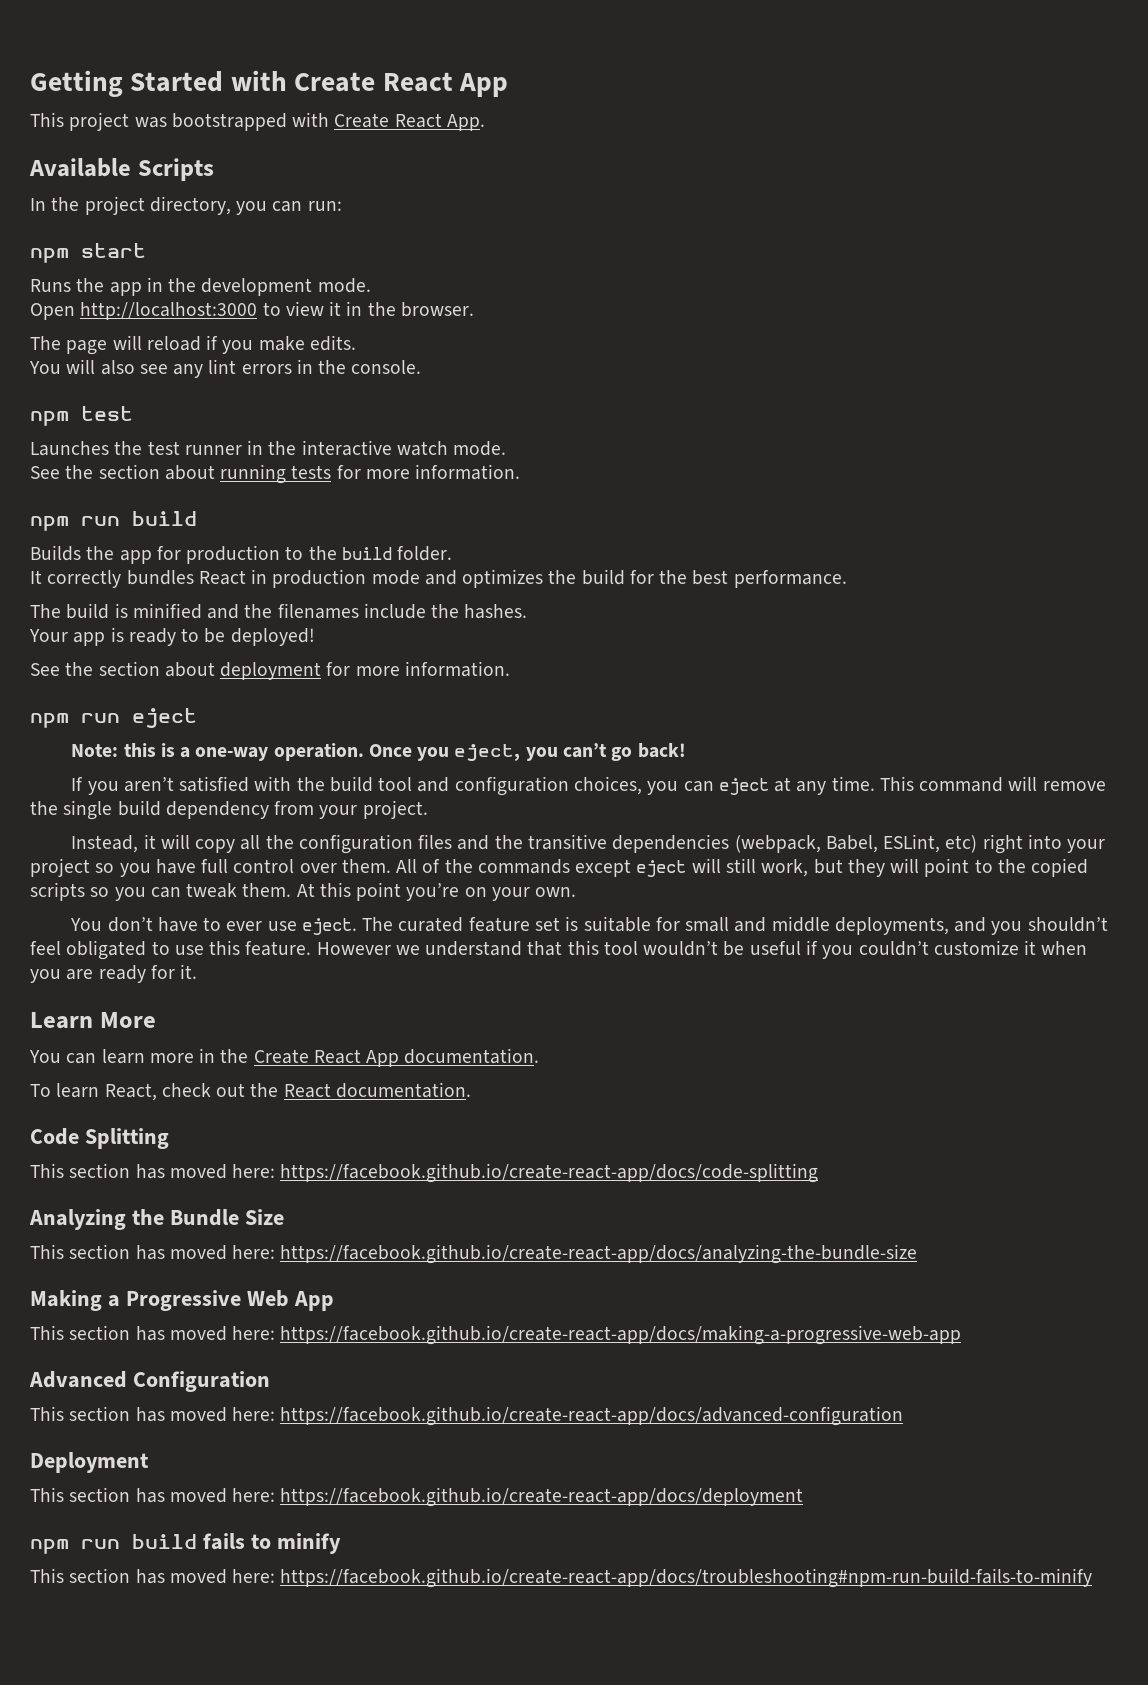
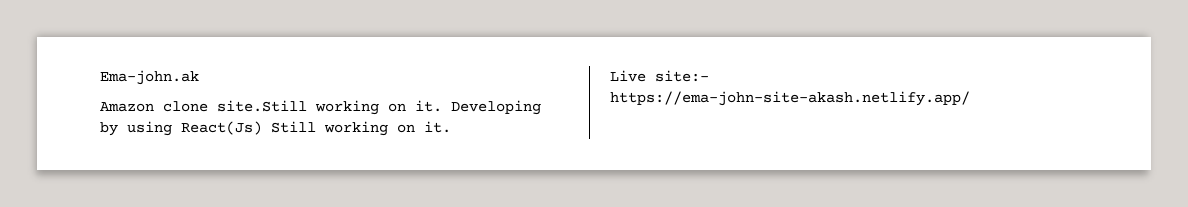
[30,70,509,97] [30,112,485,131] [29,158,214,181] [30,196,342,215] [30,243,146,263] [30,277,371,296] [30,301,474,320] [30,335,356,355] [29,359,422,378] [30,406,133,426] [30,440,507,456] [30,464,521,484] [30,511,197,531] [30,545,453,564] [30,569,847,588] [30,603,528,619] [29,627,315,646] [30,661,510,680] [30,708,197,728] [71,743,686,762] [71,776,1106,796] [30,800,428,820] [71,834,1106,854] [30,858,1089,877] [30,882,577,901] [70,916,1108,935] [30,940,1088,960] [30,964,198,983] [30,1012,156,1029] [29,1048,540,1067] [30,1082,471,1101] [30,1128,169,1149] [30,1163,819,1183] [29,1209,284,1230] [30,1244,918,1264] [30,1290,334,1311] [30,1325,962,1345] [29,1371,270,1392] [30,1406,904,1426] [30,1452,149,1473] [30,1487,804,1507] [30,1533,341,1554] [30,1568,1093,1588] Getting Started with Create React App // This project was bootstrapped with Create React App. // Available Scripts // In the project directory, you can run: // npm start // Runs the app in the development mode. // Open http://localhost:3000 to view it in the browser. // The page will reload if you make edits. // You will also see any lint errors in the console. // npm test // Launches the test runner in the interactive watch mode. // See the section about running tests for more information. // npm run build // Builds the app for production to the build folder. // It correctly bundles React in production mode and optimizes the build for the best performance. // The build is minified and the filenames include the hashes. // Your app is ready to be deployed! // See the section about deployment for more information. // npm run eject // Note: this is a one-way operation. Once you eject, you can’t go back! // If you aren’t satisfied with the build tool and configuration choices, you can eject at any time. This command will remove the single build dependency from your project. // Instead, it will copy all the configuration files and the transitive dependencies (webpack, Babel, ESLint, etc) right into your project so you have full control over them. All of the commands except eject will still work, but they will point to the copied scripts so you can tweak them. At this point you’re on your own. // You don’t have to ever use eject. The curated feature set is suitable for small and middle deployments, and you shouldn’t feel obligated to use this feature. However we understand that this tool wouldn’t be useful if you couldn’t customize it when you are ready for it. // Learn More // You can learn more in the Create React App documentation. // To learn React, check out the React documentation. // Code Splitting // This section has moved here: https://facebook.github.io/create-react-app/docs/code-splitting // Analyzing the Bundle Size // This section has moved here: https://facebook.github.io/create-react-app/docs/analyzing-the-bundle-size // Making a Progressive Web App // This section has moved here: https://facebook.github.io/create-react-app/docs/making-a-progressive-web-app // Advanced Configuration // This section has moved here: https://facebook.github.io/create-react-app/docs/advanced-configuration // Deployment // This section has moved here: https://facebook.github.io/create-react-app/docs/deployment // npm run build fails to minify // This section has moved here: https://facebook.github.io/create-react-app/docs/troubleshooting#npm-run-build-fails-to-minify -> [100,70,199,85] [100,100,541,115] [100,121,451,136] [610,70,709,82] [610,91,970,106] Ema-john.ak // Amazon clone site.Still working on it. Developing by using React(Js) Still working on it. // Live site:- https://ema-john-site-akash.netlify.app/

